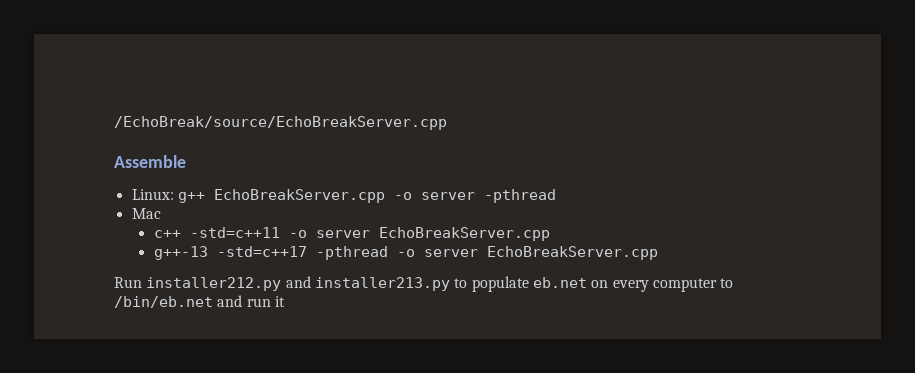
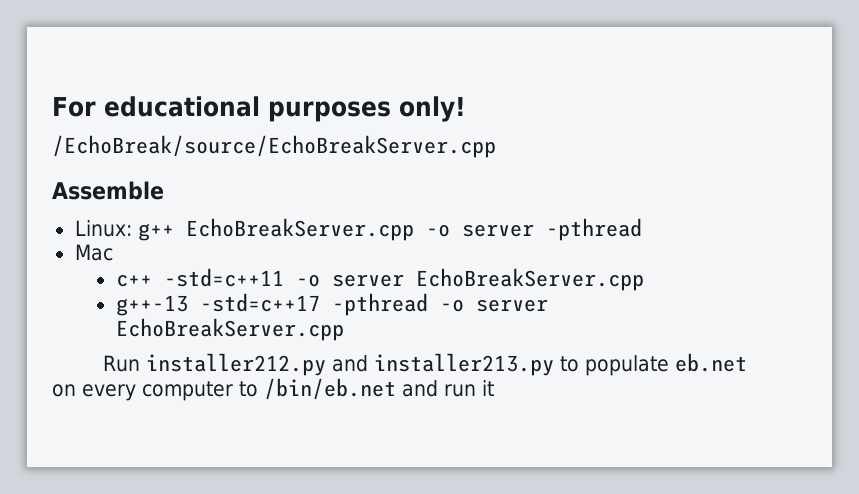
(114, 123) none -> [52,96,466,122] For educational purposes only! //

